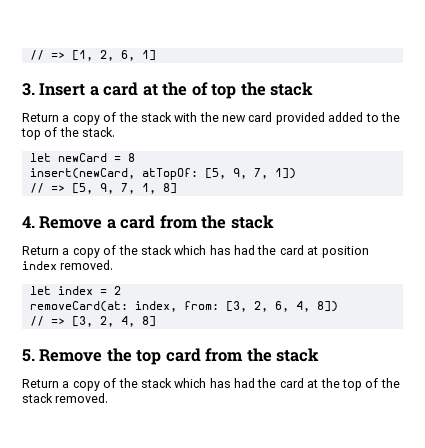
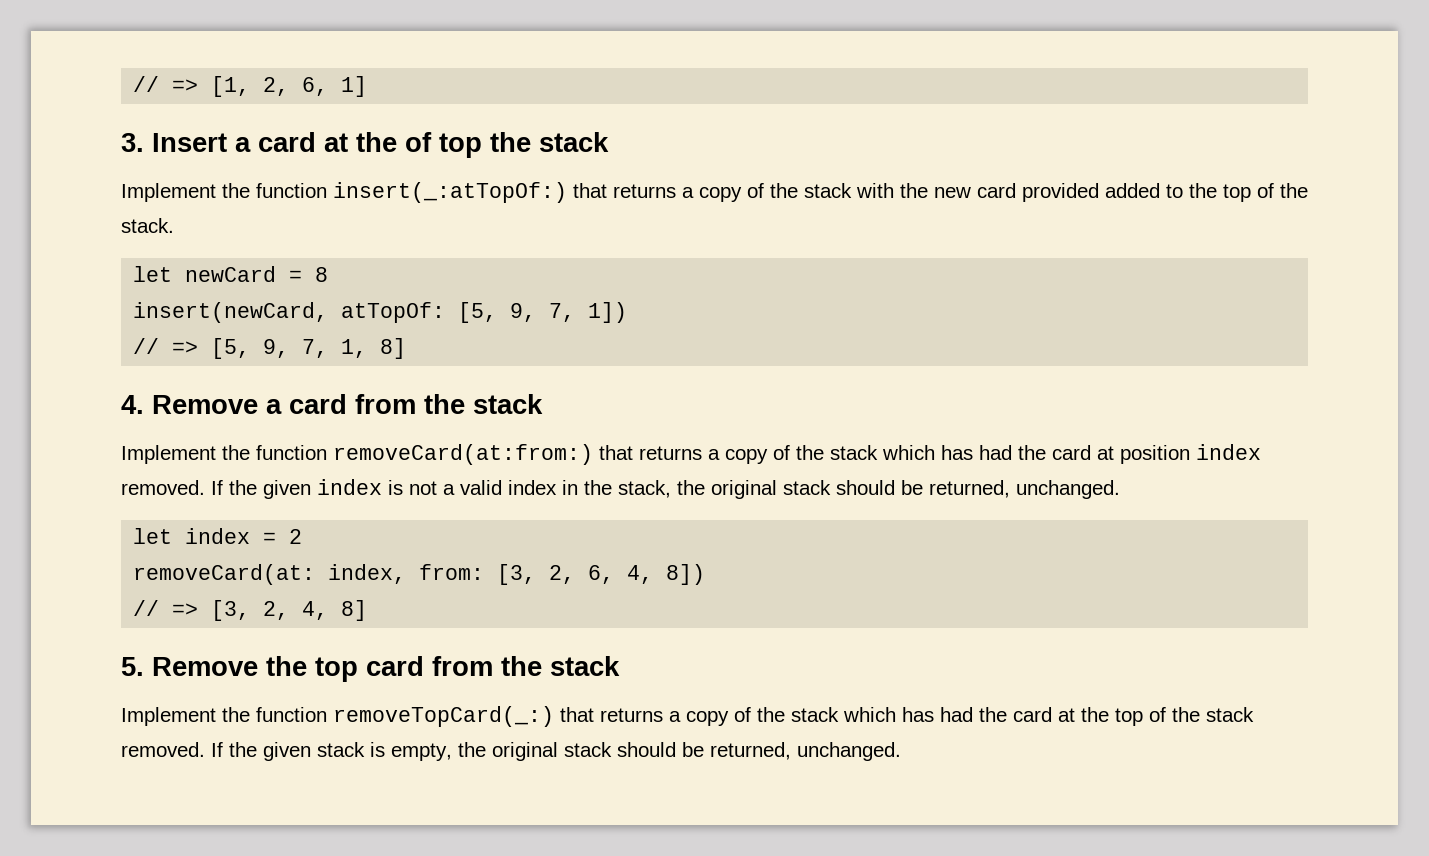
[22,113,59,122] Return -> [121,182,676,203] Implement the function insert(_:atTopOf:) that returns
[22,246,59,255] Return -> [121,444,702,465] Implement the function removeCard(at:from:) that returns
(114, 265) none -> [211,479,1120,499] If the given index is not a valid index in the stack, the original stack should be returned, unchanged.
[22,379,59,388] Return -> [121,706,663,727] Implement the function removeTopCard(_:) that returns
(109, 398) none -> [211,742,901,761] If the given stack is empty, the original stack should be returned, unchanged.

